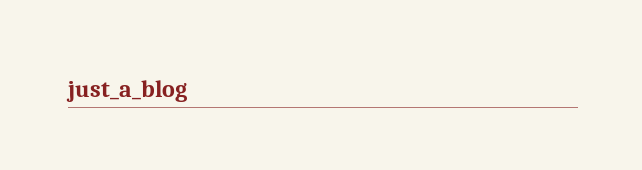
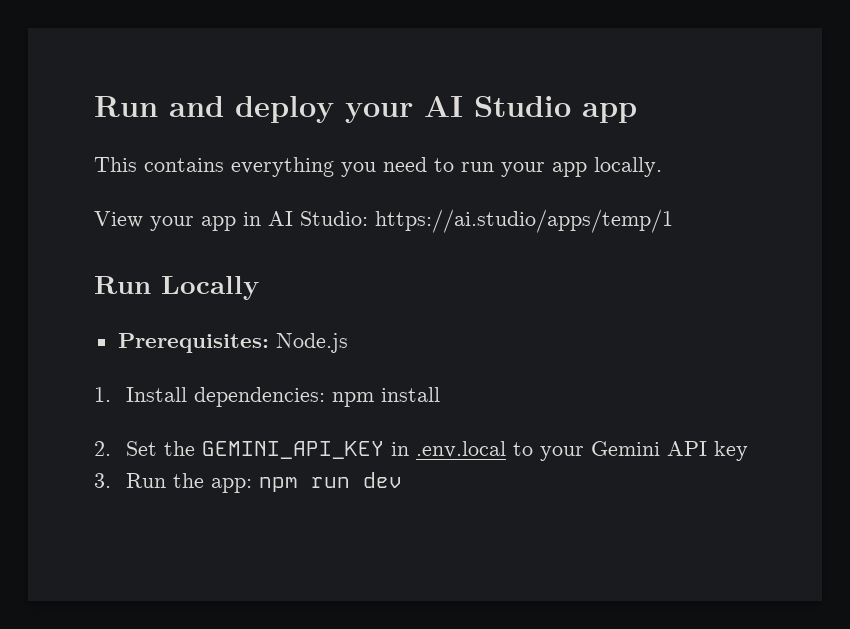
[66,80,187,102] just_a_blog -> [94,96,637,123] [94,157,662,177] [94,209,673,233] [94,276,259,300] [117,333,348,353] [94,387,440,407] [94,441,748,461] [94,472,402,493] Run and deploy your AI Studio app // This contains everything you need to run your app locally. // View your app in AI Studio: https://ai.studio/apps/temp/1 // Run Locally // Prerequisites: Node.js // 1. Install dependencies: npm install // 2. Set the GEMINI_API_KEY in .env.local to your Gemini API key // 3. Run the app: npm run dev

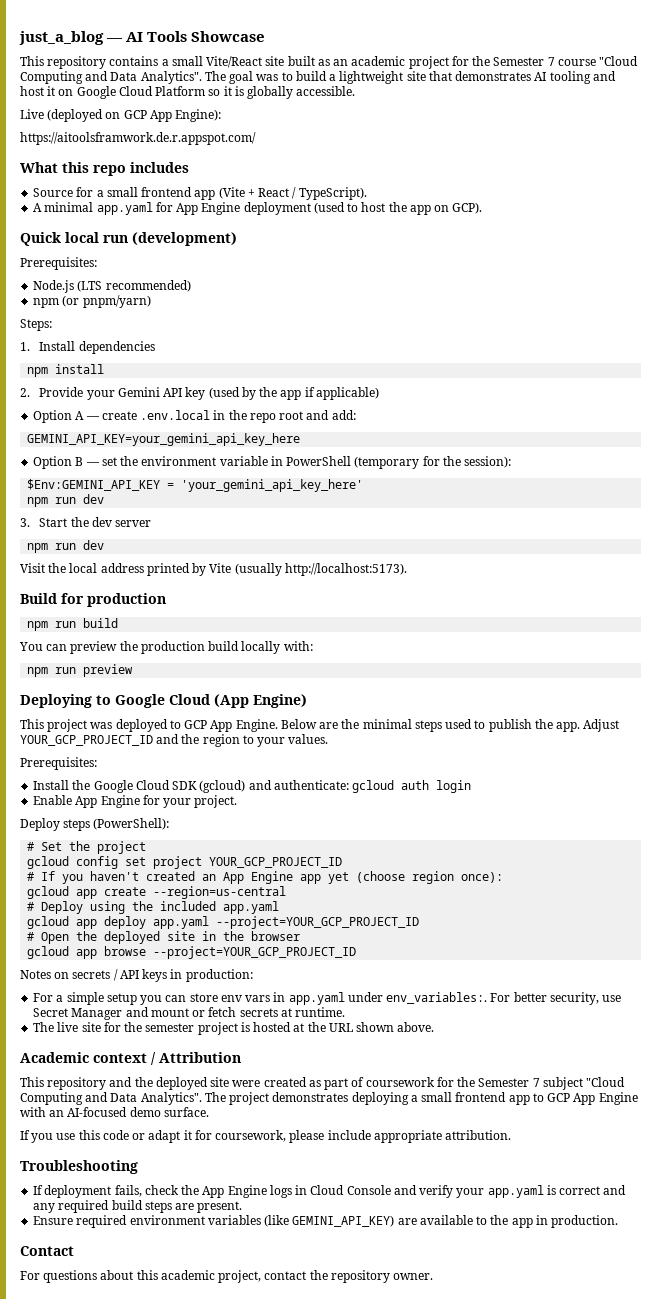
[94,96,637,123] [94,157,662,177] [94,209,673,233] [94,276,259,300] [117,333,269,353] Run and deploy your AI Studio app // This contains everything you need to run your app locally. // View your app in AI Studio: https://ai.studio/apps/temp/1 // Run Locally // Prerequisites: -> [19,31,266,45] [20,56,639,69] [20,71,616,84] [20,86,356,99] [20,109,222,122] [20,132,256,145] [20,162,189,176] [33,187,367,200] [33,202,483,215] [20,232,237,246] [20,257,97,270] just_a_blog — AI Tools Showcase // This repository contains a small Vite/React site built as an academic project for the Semester 7 course "Cloud Computing and Data Analytics". The goal was to build a lightweight site that demonstrates AI tooling and host it on Google Cloud Platform so it is globally accessible. // Live (deployed on GCP App Engine): // https://aitoolsframwork.de.r.appspot.com/ // What this repo includes // Source for a small frontend app (Vite + React / TypeScript). // A minimal app.yaml for App Engine deployment (used to host the app on GCP). // Quick local run (development) // Prerequisites: //
(348, 343) none -> [77,280,191,292] [33,295,151,308] [20,319,52,331] (LTS recommended) // npm (or pnpm/yarn) // Steps:
[193,387,325,407] dependencies: -> [78,341,155,354] dependencies //
[125,441,748,461] [94,472,402,493] Set the GEMINI_API_KEY in .env.local to your Gemini API key // 3. Run the app: npm run dev -> [39,387,379,400] [33,410,356,423] [27,433,301,446] [33,456,512,469] [27,479,364,492] [27,494,105,507] [20,517,152,527] [27,540,105,553] [20,563,407,576] [20,593,166,607] [27,618,119,631] [19,641,313,654] [27,664,134,677] [20,694,307,708] [20,719,620,732] [20,734,329,747] [20,757,97,770] [33,780,472,793] [33,795,238,808] [20,818,170,831] [27,841,147,854] [27,856,343,869] [27,871,504,884] [27,886,287,899] [27,901,280,914] [27,916,420,929] [27,931,301,944] [27,946,357,959] [20,969,253,982] [33,992,622,1005] [33,1007,346,1020] [33,1022,435,1035] [20,1052,241,1065] [20,1077,626,1090] [20,1092,638,1105] [20,1107,209,1117] [20,1130,512,1143] [20,1160,138,1174] [33,1185,627,1198] [33,1200,243,1213] [33,1215,619,1228] [20,1246,74,1256] [20,1270,434,1283] Provide your Gemini API key (used by the app if applicable) // Option A — create .env.local in the repo root and add: // GEMINI_API_KEY=your_gemini_api_key_here // Option B — set the environment variable in PowerShell (temporary for the session): // $Env:GEMINI_API_KEY = 'your_gemini_api_key_here' // npm run dev // 3. Start the dev server // npm run dev // Visit the local address printed by Vite (usually http://localhost:5173). // Build for production // npm run build // You can preview the production build locally with: // npm run preview // Deploying to Google Cloud (App Engine) // This project was deployed to GCP App Engine. Below are the minimal steps used to publish the app. Adjust YOUR_GCP_PROJECT_ID and the region to your values. // Prerequisites: // Install the Google Cloud SDK (gcloud) and authenticate: gcloud auth login // Enable App Engine for your project. // Deploy steps (PowerShell): // # Set the project // gcloud config set project YOUR_GCP_PROJECT_ID // # If you haven't created an App Engine app yet (choose region once): // gcloud app create --region=us-central // # Deploy using the included app.yaml // gcloud app deploy app.yaml --project=YOUR_GCP_PROJECT_ID // # Open the deployed site in the browser // gcloud app browse --project=YOUR_GCP_PROJECT_ID // Notes on secrets / API keys in production: // For a simple setup you can store env vars in app.yaml under env_variables:. For better security, use Secret Manager and mount or fetch secrets at runtime. // The live site for the semester project is hosted at the URL shown above. // Academic context / Attribution // This repository and the deployed site were created as part of coursework for the Semester 7 subject "Cloud Computing and Data Analytics". The project demonstrates deploying a small frontend app to GCP App Engine with an AI-focused demo surface. // If you use this code or adapt it for coursework, please include appropriate attribution. // Troubleshooting // If deployment fails, check the App Engine logs in Cloud Console and verify your app.yaml is correct and any required build steps are present. // Ensure required environment variables (like GEMINI_API_KEY) are available to the app in production. // Contact // For questions about this academic project, contact the repository owner.

